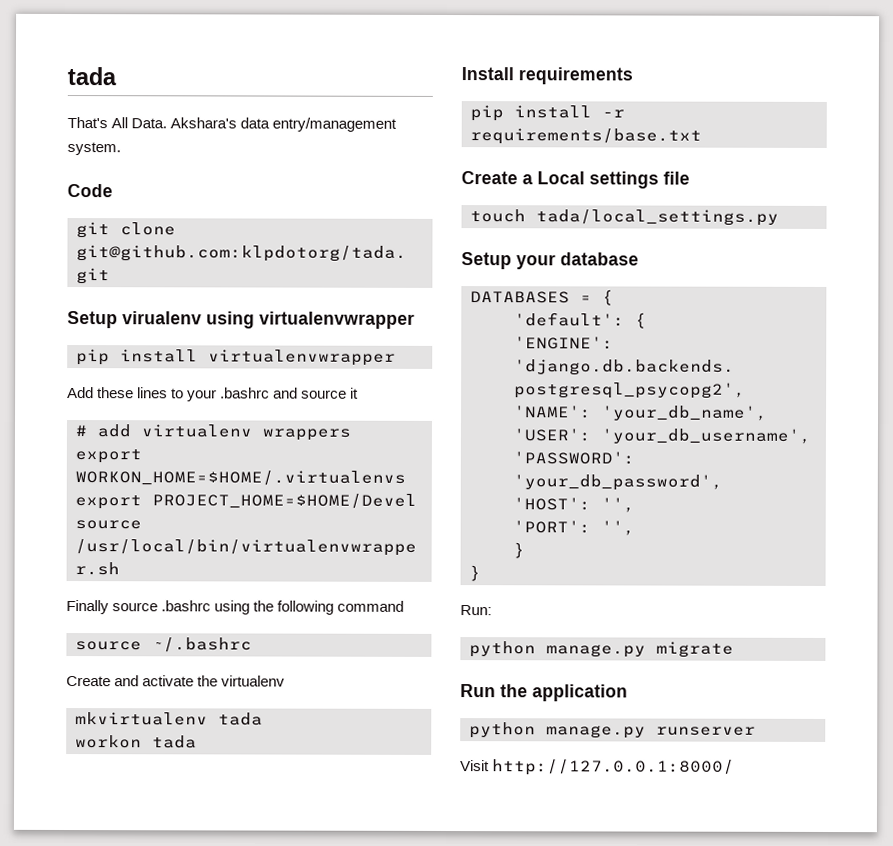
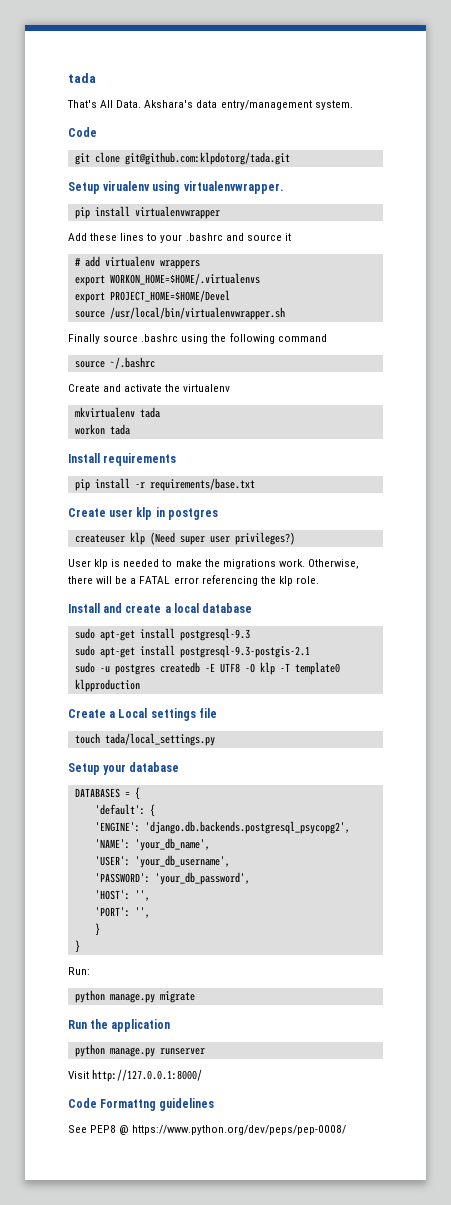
[259,311,415,329] virtualenvwrapper -> [183,181,284,194] virtualenvwrapper.
(702, 136) none -> [68,507,218,520] [74,532,295,545] [68,559,359,569] [68,575,319,586] [68,603,253,613] [74,628,250,641] [74,645,310,658] [74,662,340,675] [74,679,140,692] // Create user klp in postgres // createuser klp (Need super user privileges?) // User klp is needed to make the migrations work. Otherwise, there will be a FATAL error referencing the klp role. // Install and create a local database // sudo apt-get install postgresql-9.3 // sudo apt-get install postgresql-9.3-postgis-2.1 // sudo -u postgres createdb -E UTF8 -O klp -T template0 klpproduction
(736, 767) none -> [68,1098,215,1111] [68,1125,347,1135] // Code Formattng guidelines // See PEP8 @ https://www.python.org/dev/peps/pep-0008/

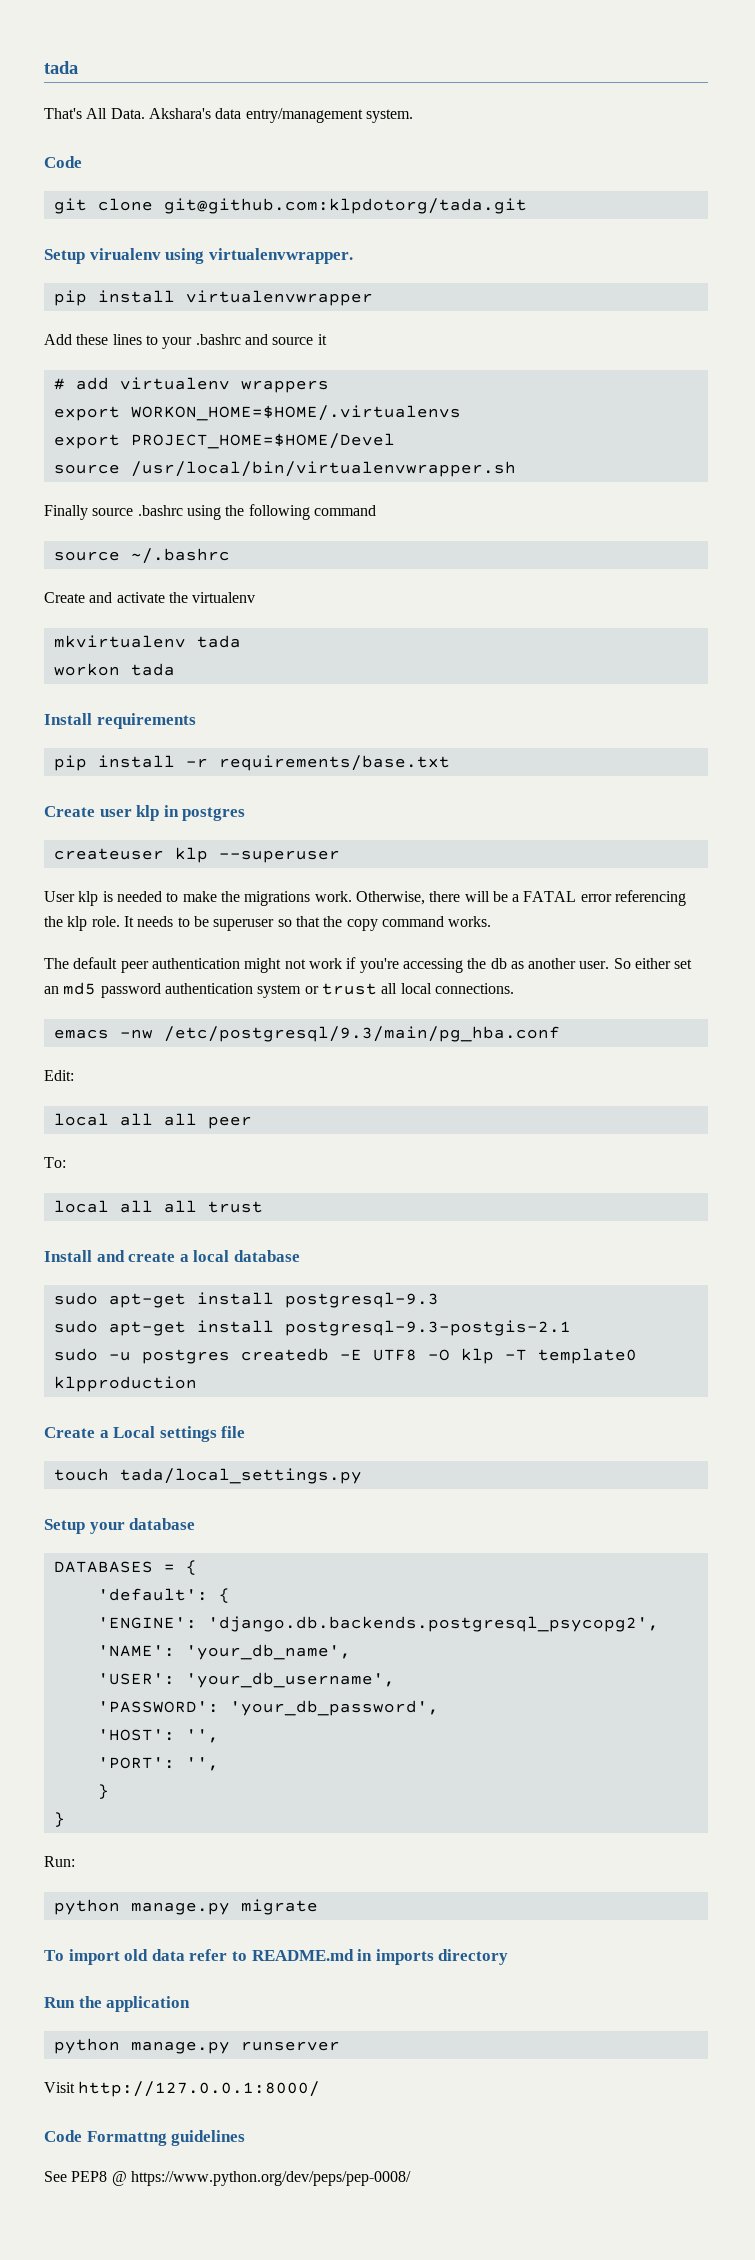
[149,532,295,545] (Need super user privileges?) -> [218,850,340,863] --superuser
(319, 580) none -> [123,916,492,931] [44,957,693,973] [44,982,514,998] [53,1026,560,1042] [44,1070,74,1081] [53,1113,252,1129] [44,1157,66,1168] [53,1200,263,1213] It needs to be superuser so that the copy command works. // The default peer authentication might not work if you're accessing the db as another user. So either set an md5 password authentication system or trust all local connections. // emacs -nw /etc/postgresql/9.3/main/pg_hba.conf // Edit: // local all all peer // To: // local all all trust
(195, 997) none -> [44,1949,509,1965] // To import old data refer to README.md in imports directory

